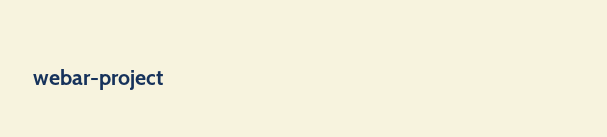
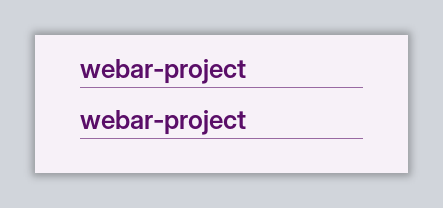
[33,69,163,90] webar-project -> [80,59,246,84] [80,110,246,135] webar-project // webar-project

